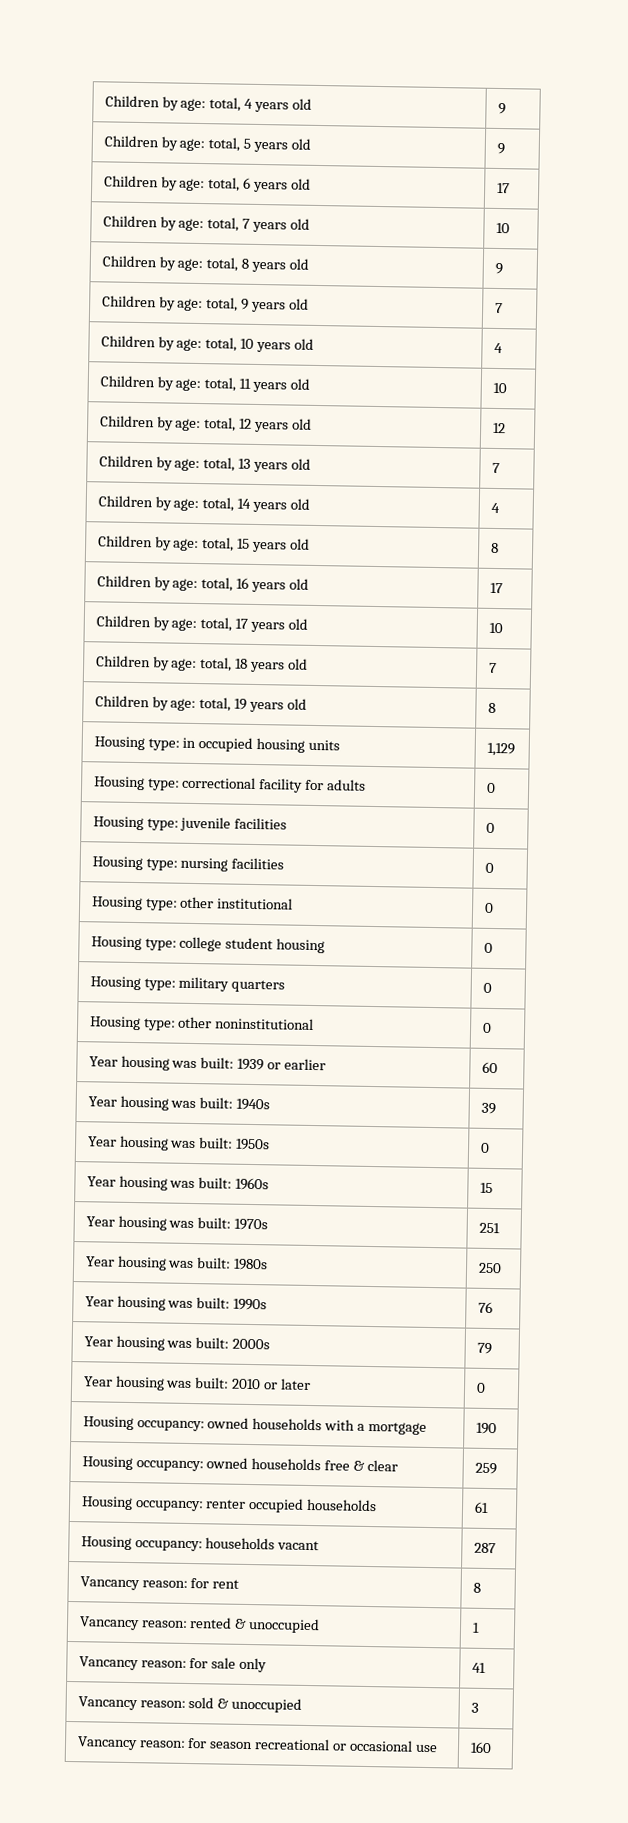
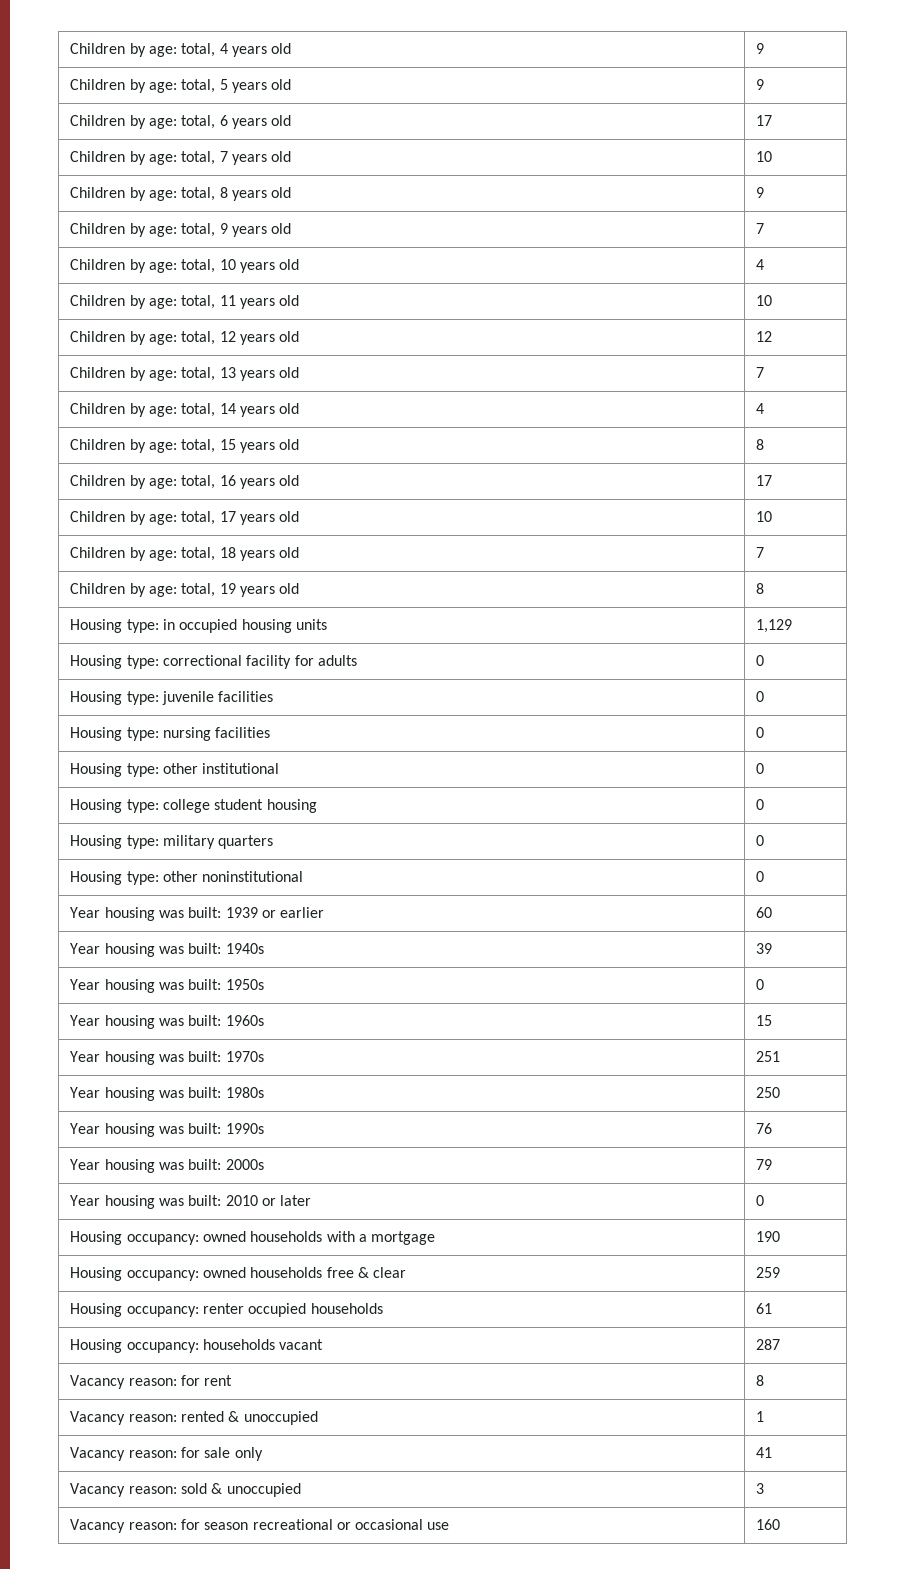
[79,1576,140,1591] Vancancy -> [70,1375,126,1389] Vacancy
[78,1616,140,1631] Vancancy -> [70,1411,126,1425] Vacancy
[78,1656,139,1671] Vancancy -> [70,1447,126,1461] Vacancy
[77,1696,138,1711] Vancancy -> [70,1483,126,1497] Vacancy
[76,1736,138,1751] Vancancy -> [70,1519,126,1533] Vacancy

